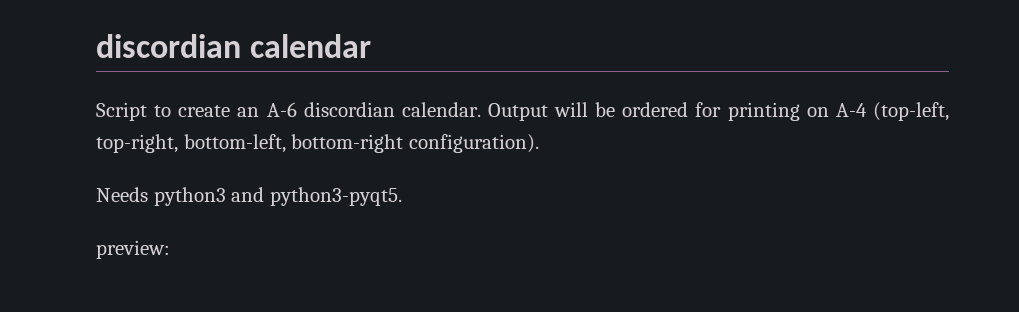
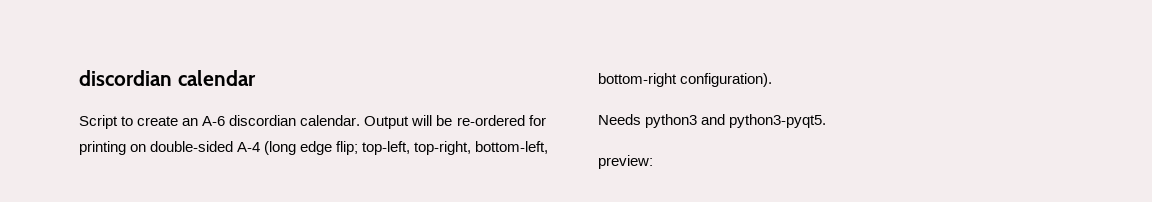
[622,102,689,117] ordered -> [456,115,525,126] re-ordered
[835,102,949,121] A-4 (top-left, -> [150,141,411,155] double-sided A-4 (long edge flip; top-left,

